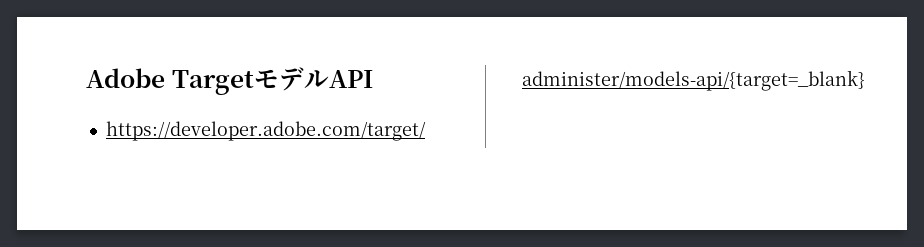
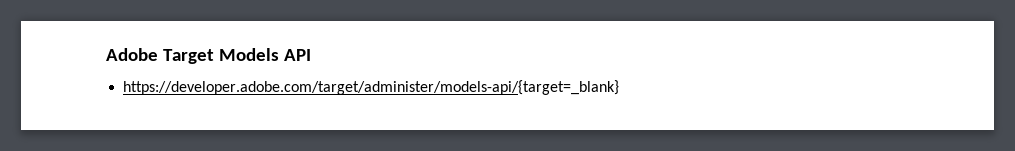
[253,67,329,91] モデル -> [219,48,280,61] Models

